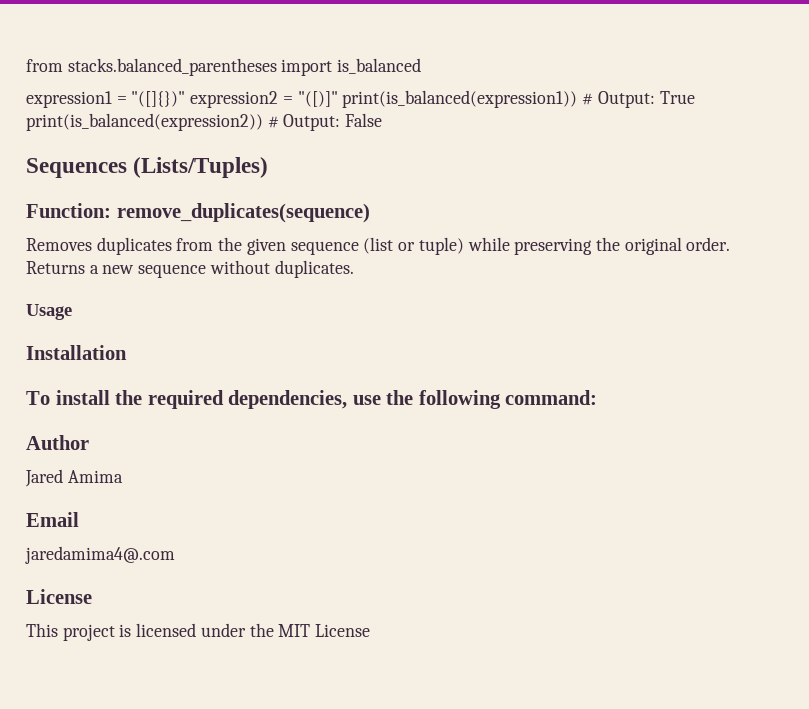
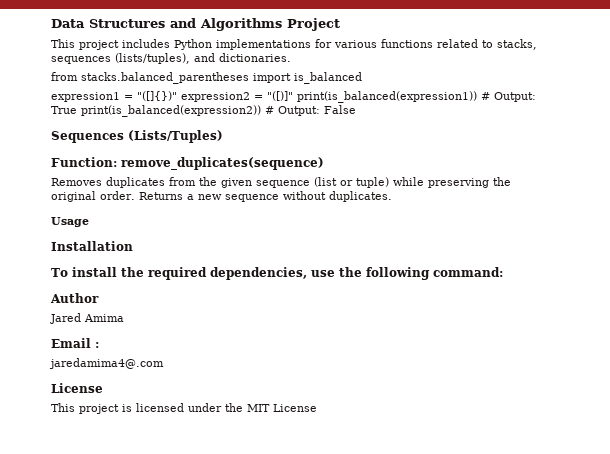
(26, 65) none -> [51,18,340,31] [51,39,537,50] [51,53,291,64] Data Structures and Algorithms Project // This project includes Python implementations for various functions related to stacks, sequences (lists/tuples), and dictionaries. //
(79, 519) none -> [95,342,99,348] :

